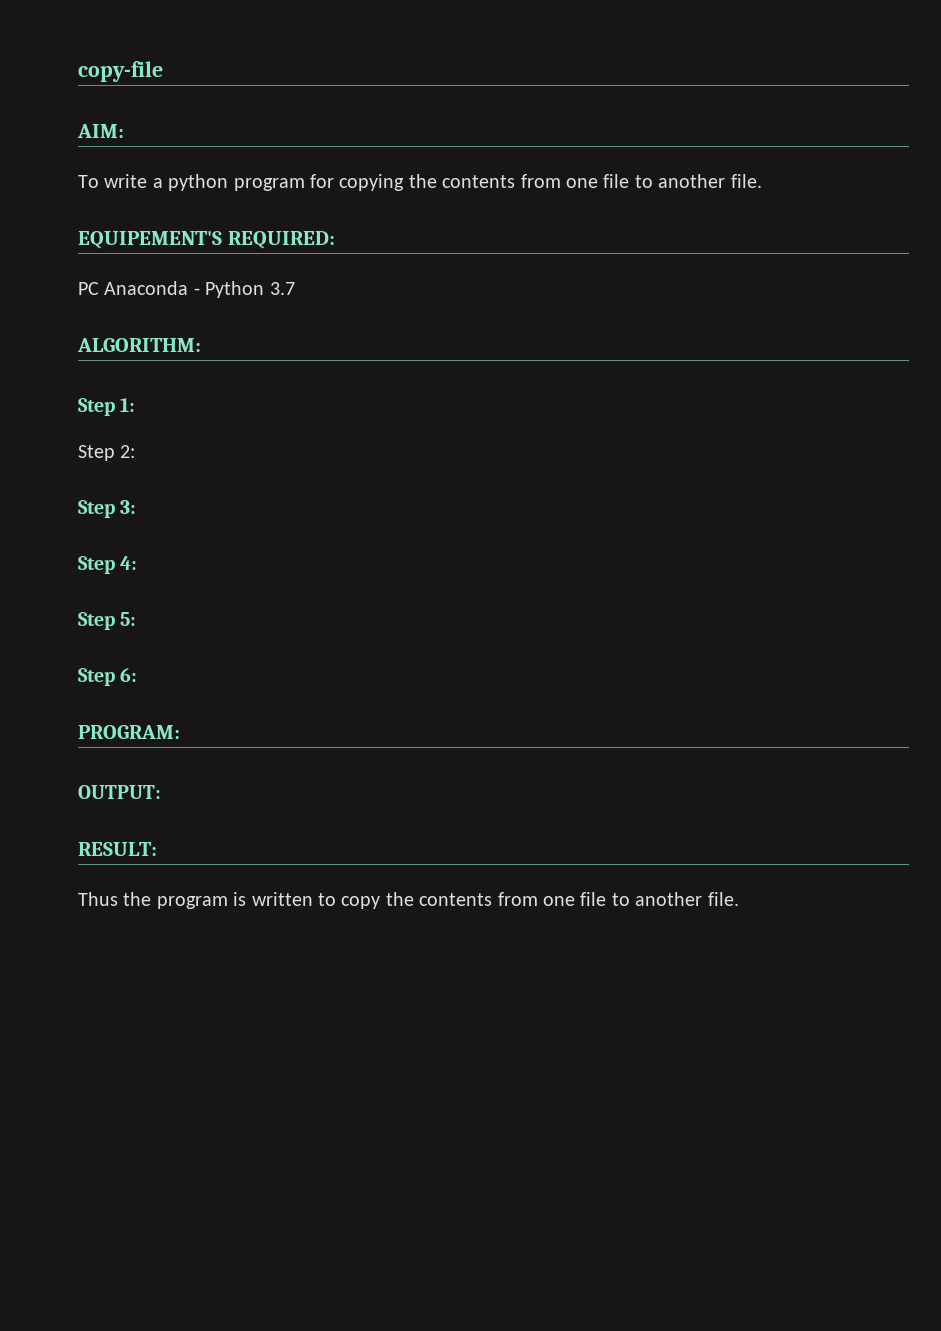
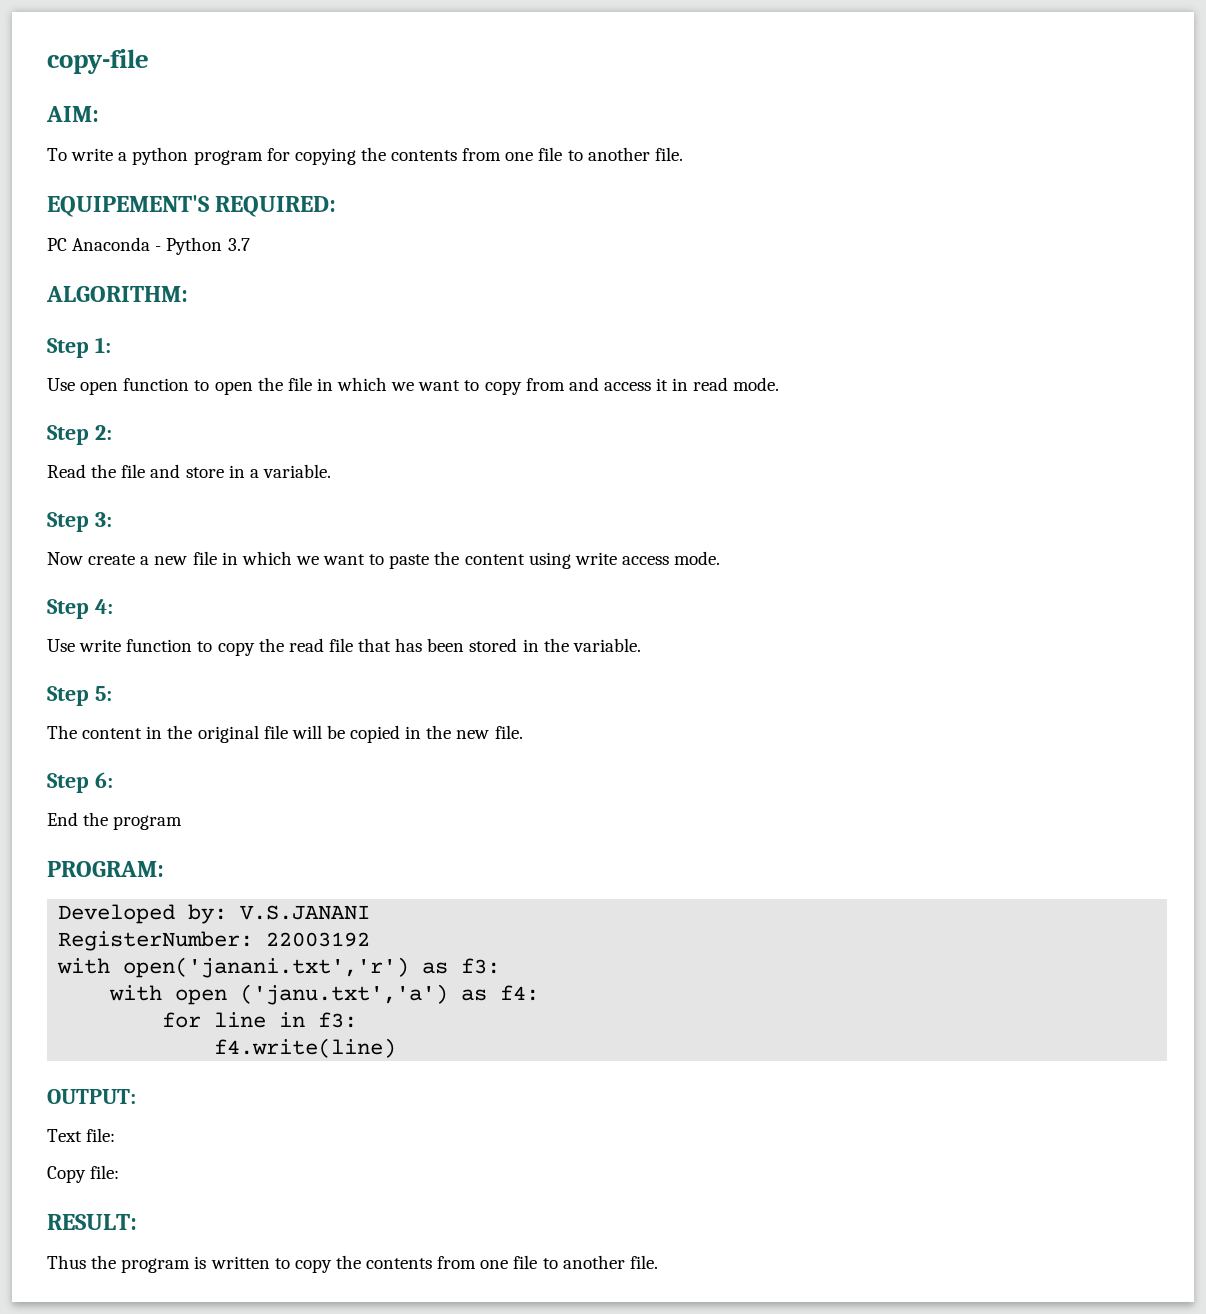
[78,445,136,461] [78,500,137,518] [78,556,138,574] [78,612,137,630] [78,668,138,686] [78,725,180,739] [78,785,161,799] Step 2: // Step 3: // Step 4: // Step 5: // Step 6: // PROGRAM: // OUTPUT: -> [47,377,780,395] [47,425,112,445] [47,464,331,478] [47,512,112,532] [47,551,721,569] [47,599,113,619] [47,638,641,656] [47,686,112,706] [47,725,523,743] [47,772,113,793] [47,812,183,830] [47,861,164,877] [58,904,371,924] [58,931,371,951] [57,957,501,978] [109,984,540,1005] [162,1012,358,1028] [214,1038,397,1058] [47,1089,136,1104] [47,1128,116,1142] [47,1165,120,1183] Use open function to open the file in which we want to copy from and access it in read mode. // Step 2: // Read the file and store in a variable. // Step 3: // Now create a new file in which we want to paste the content using write access mode. // Step 4: // Use write function to copy the read file that has been stored in the variable. // Step 5: // The content in the original file will be copied in the new file. // Step 6: // End the program // PROGRAM: // Developed by: V.S.JANANI // RegisterNumber: 22003192 // with open('janani.txt','r') as f3: // with open ('janu.txt','a') as f4: // for line in f3: // f4.write(line) // OUTPUT: // Text file: // Copy file:

